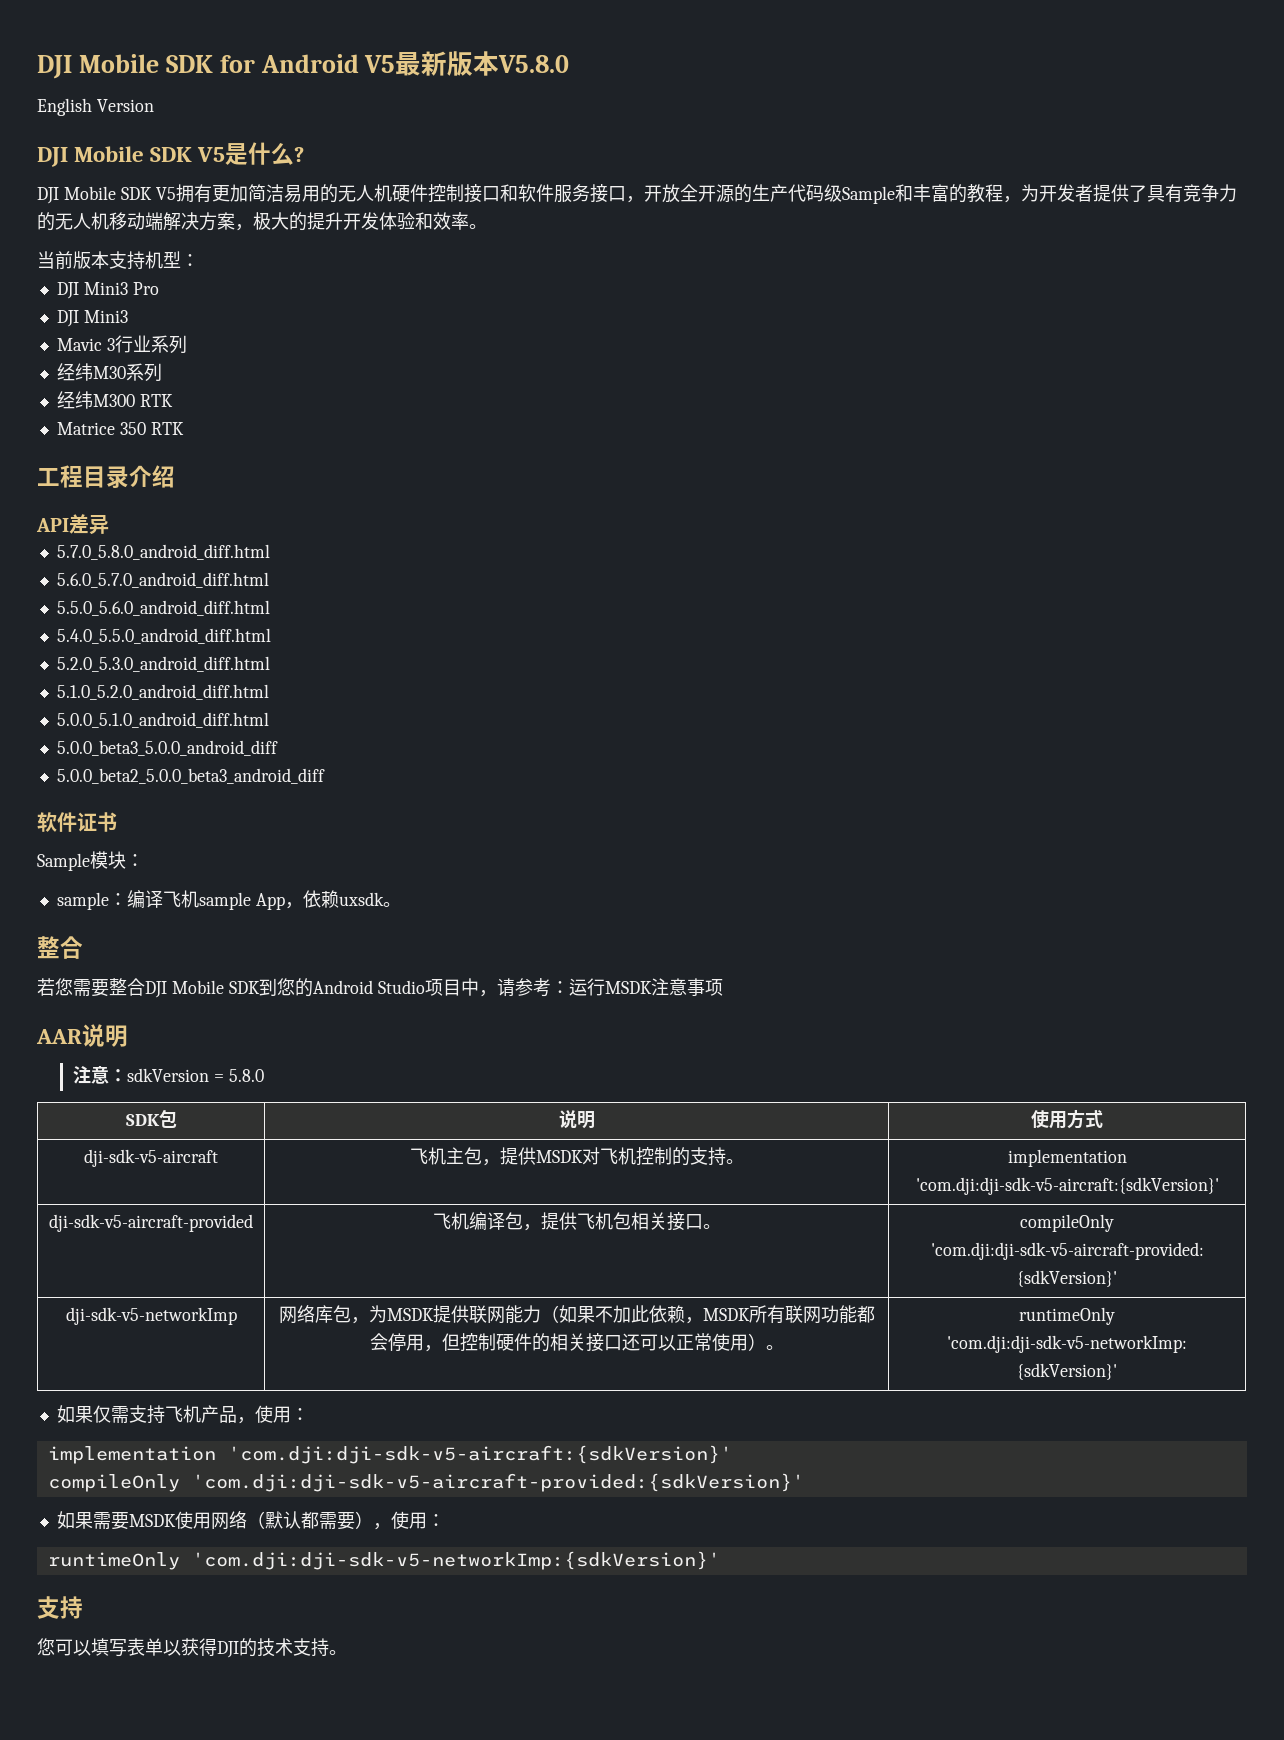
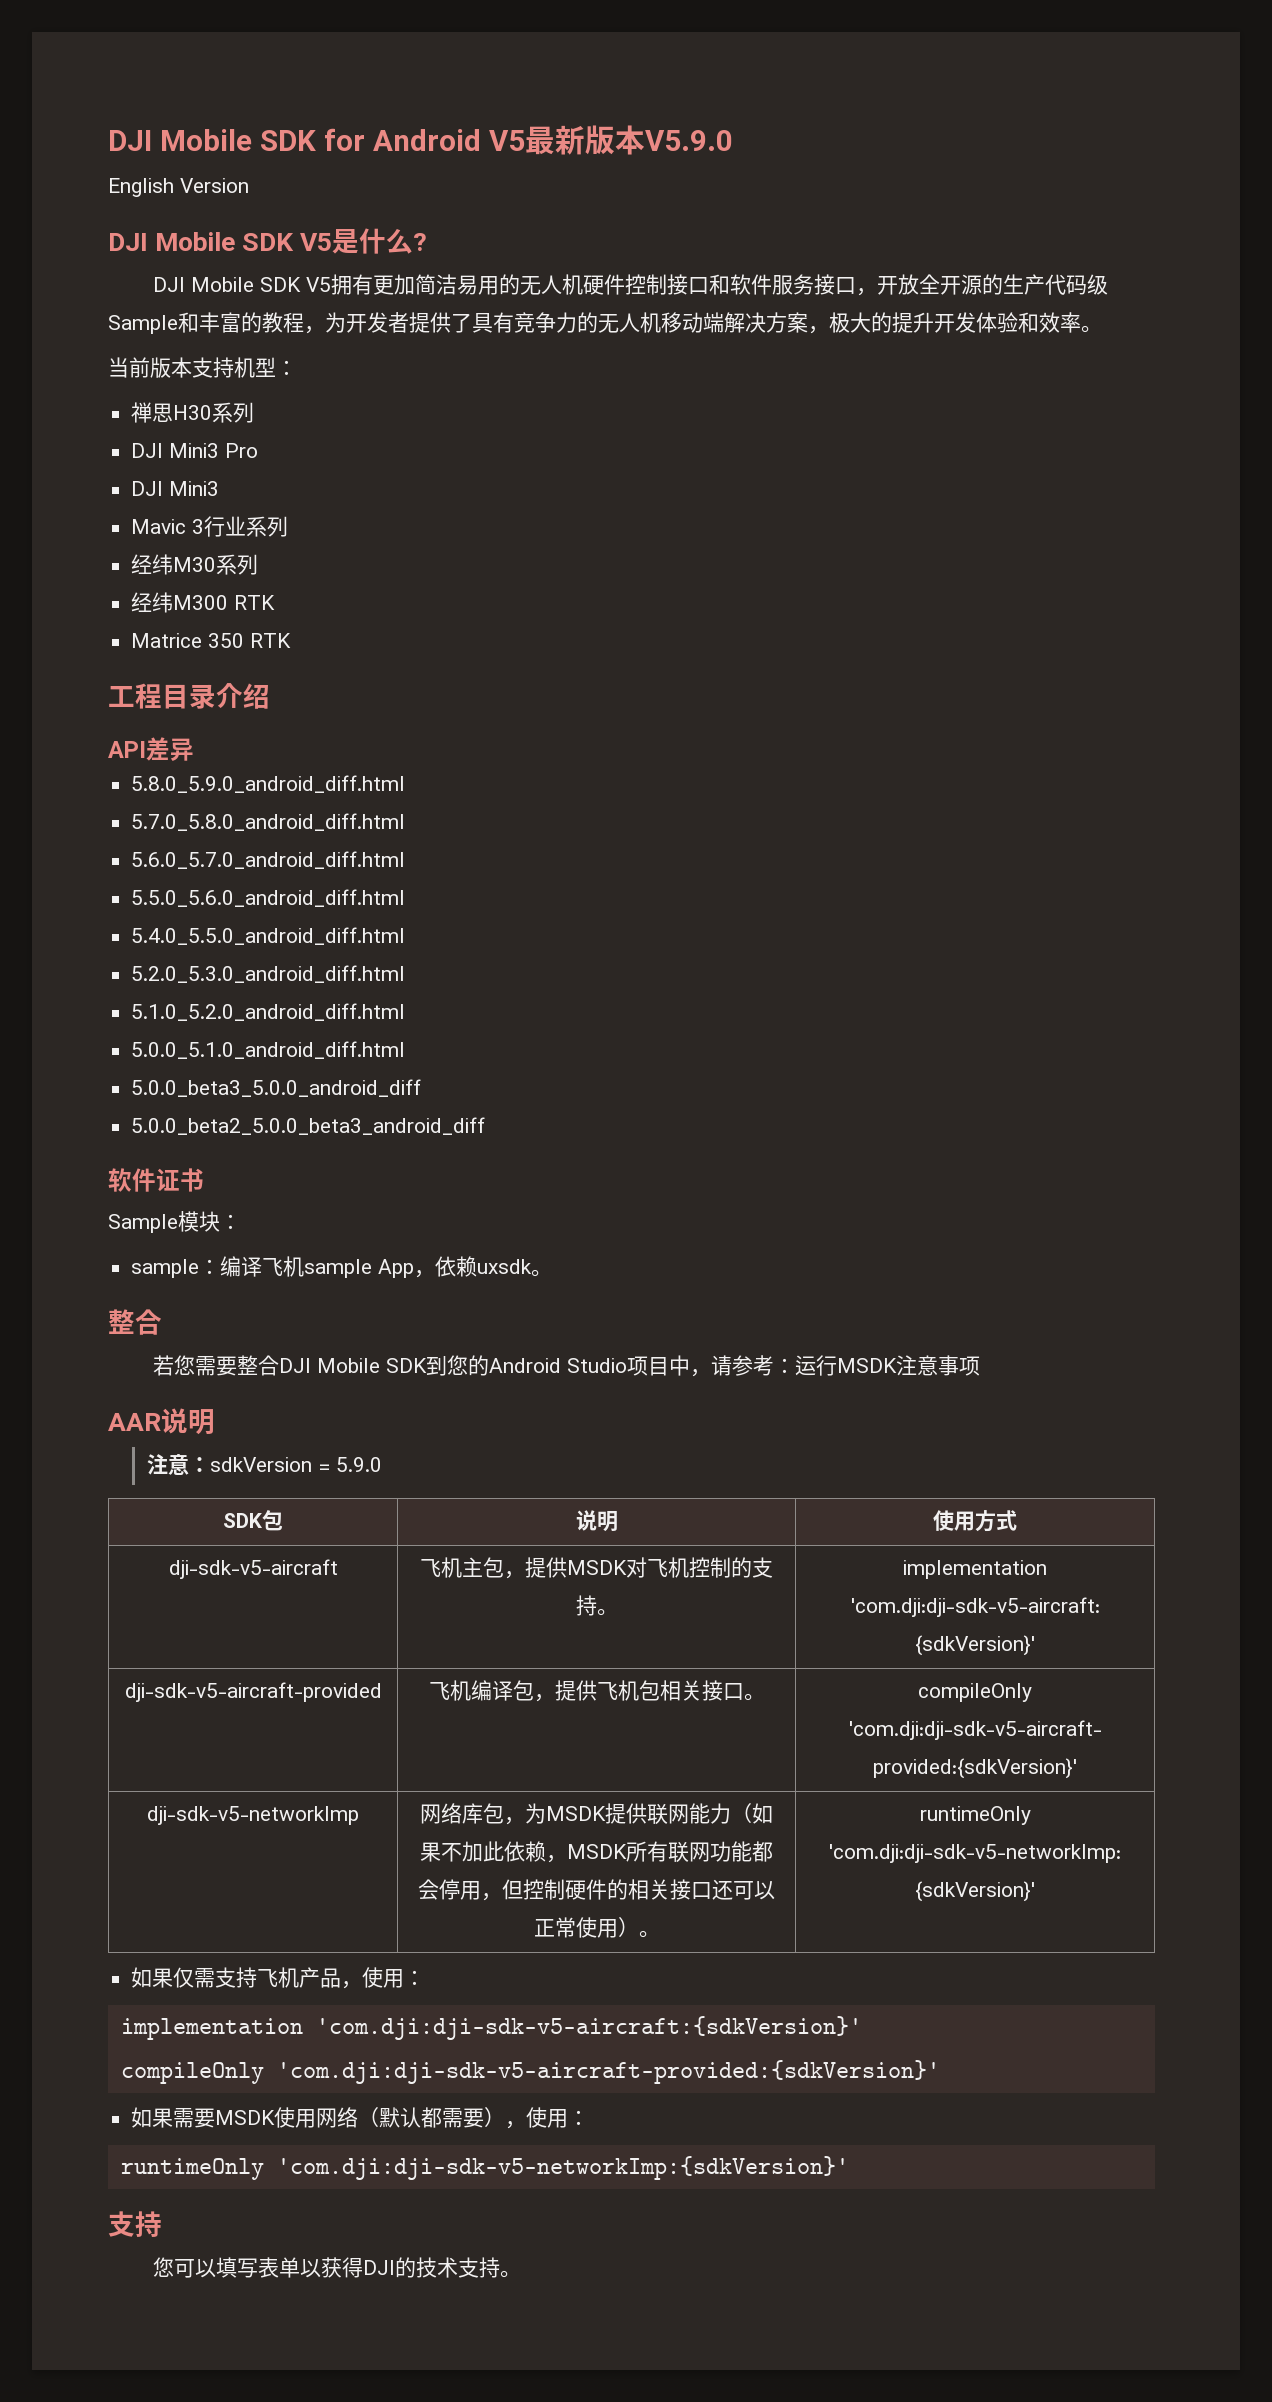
[498,55,570,73] V5.8.0 -> [644,130,733,151] V5.9.0
(199, 260) none -> [131,402,255,423] // 禅思H30系列
(109, 525) none -> [131,775,406,793] // 5.8.0_5.9.0_android_diff.html
[228,1069,264,1082] 5.8.0 -> [335,1457,382,1472] 5.9.0

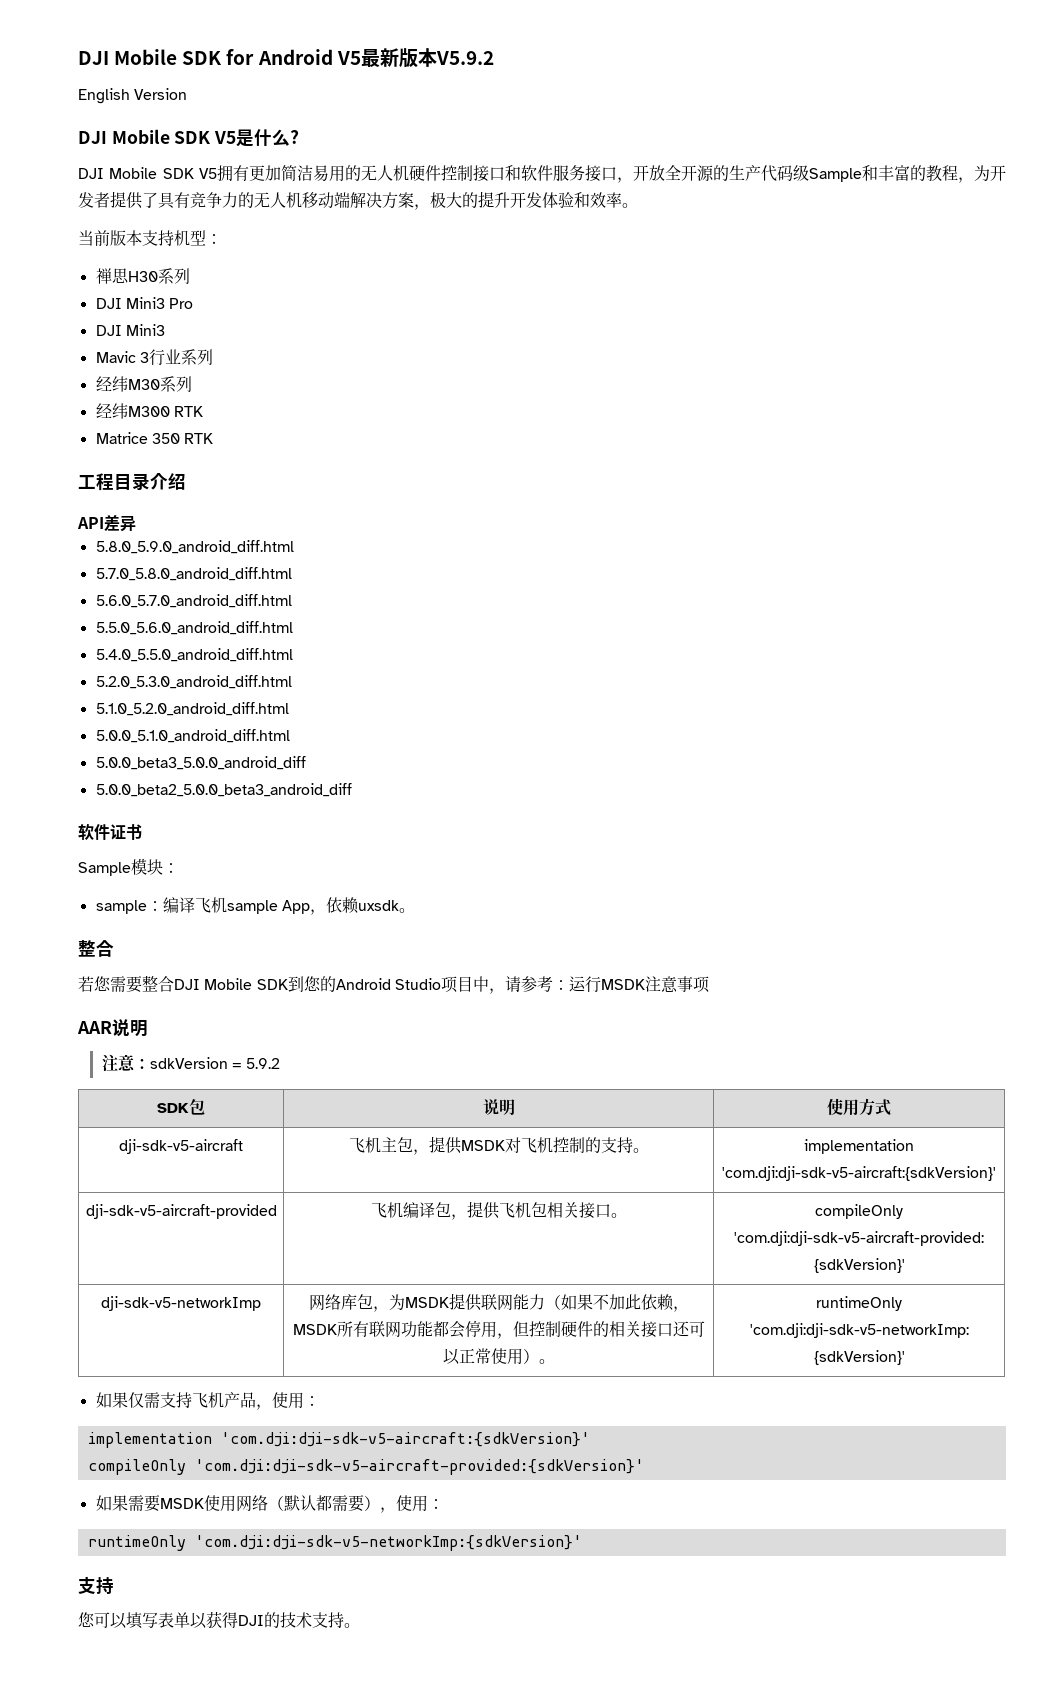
[644,130,733,151] V5.9.0 -> [435,51,494,65] V5.9.2
[335,1457,382,1472] 5.9.0 -> [246,1058,281,1069] 5.9.2

